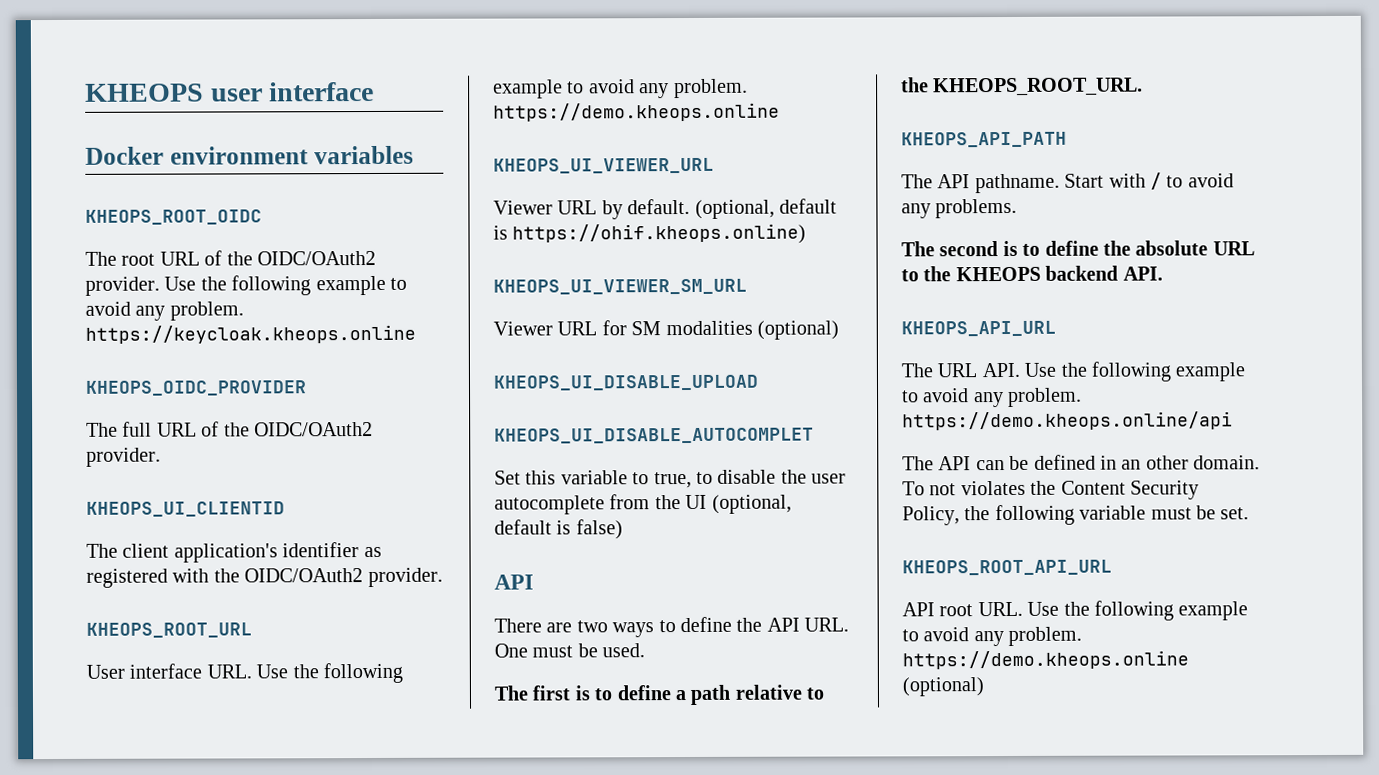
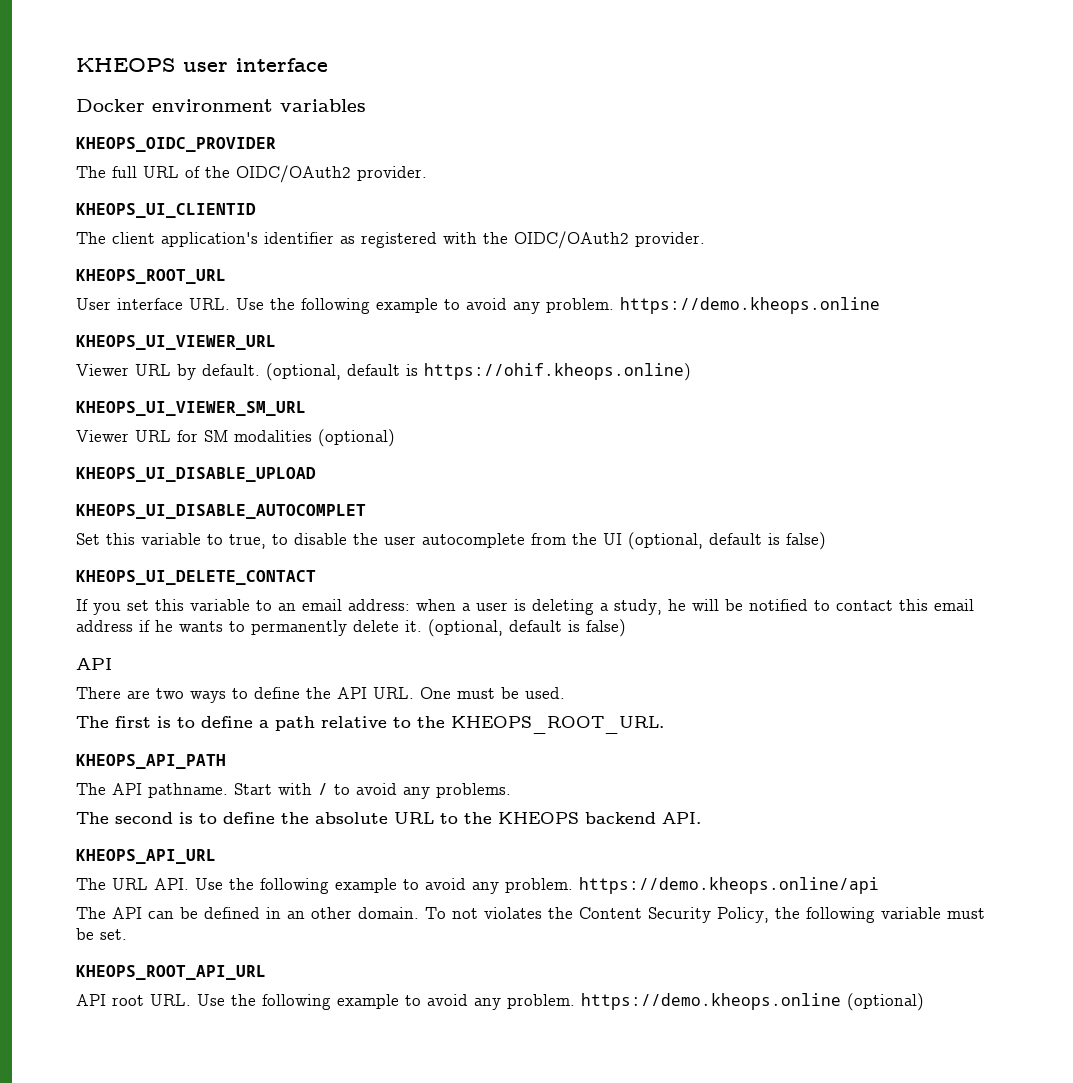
[85,209,262,225] [85,250,376,266] [85,275,407,296] [85,301,244,321] [85,324,416,344] // KHEOPS_ROOT_OIDC // The root URL of the OIDC/OAuth2 provider. Use the following example to avoid any problem. https://keycloak.kheops.online -> (366, 105) none
(623, 529) none -> [76,570,316,585] [76,599,974,615] [76,619,626,637] // KHEOPS_UI_DELETE_CONTACT // If you set this variable to an email address: when a user is deleting a study, he will be notified to contact this email address if he wants to permanently delete it. (optional, default is false)

